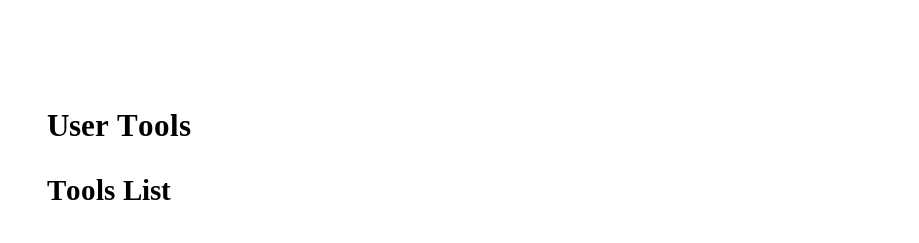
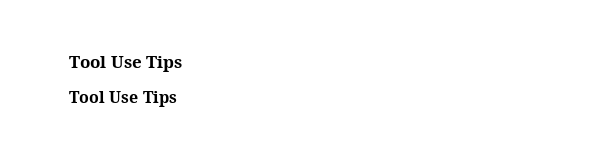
[47,114,192,136] [47,179,171,200] User Tools // Tools List -> [69,56,183,72] [69,91,177,107] Tool Use Tips // Tool Use Tips

